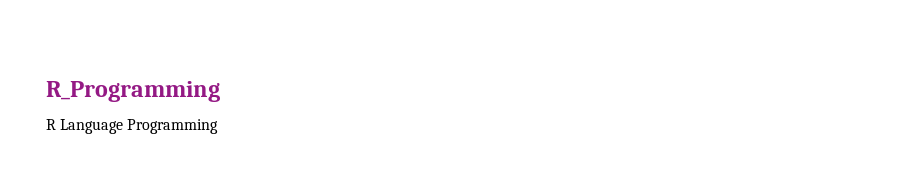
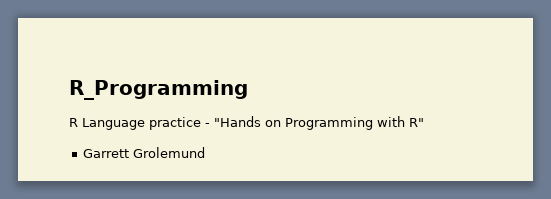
[127,119,219,134] Programming -> [149,116,424,130] [82,147,205,158] practice - "Hands on Programming with R" // Garrett Grolemund

